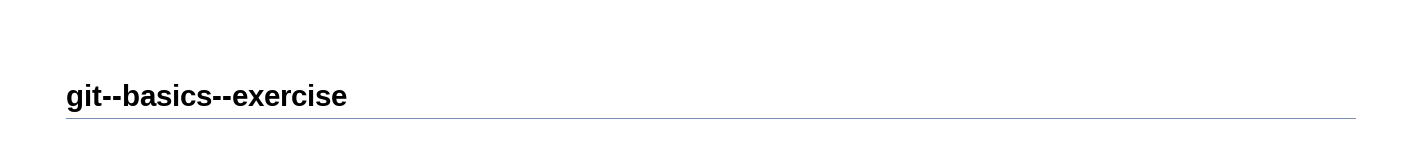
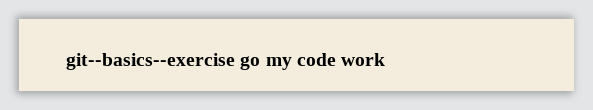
(347, 98) none -> [240,53,386,70] go my code work

